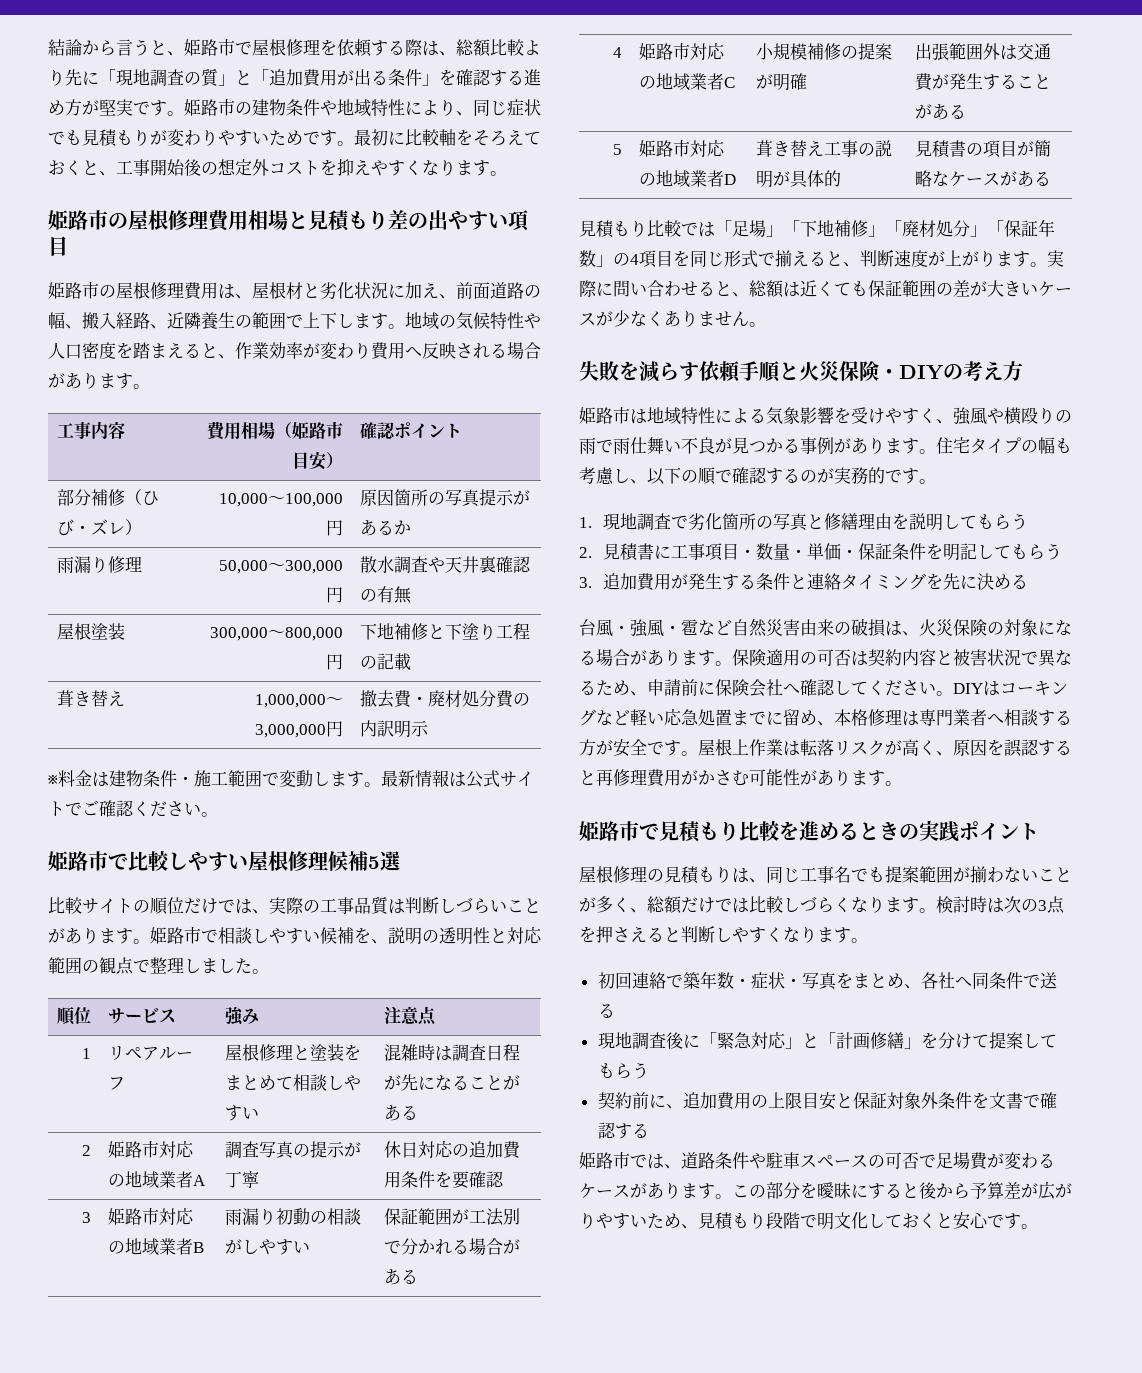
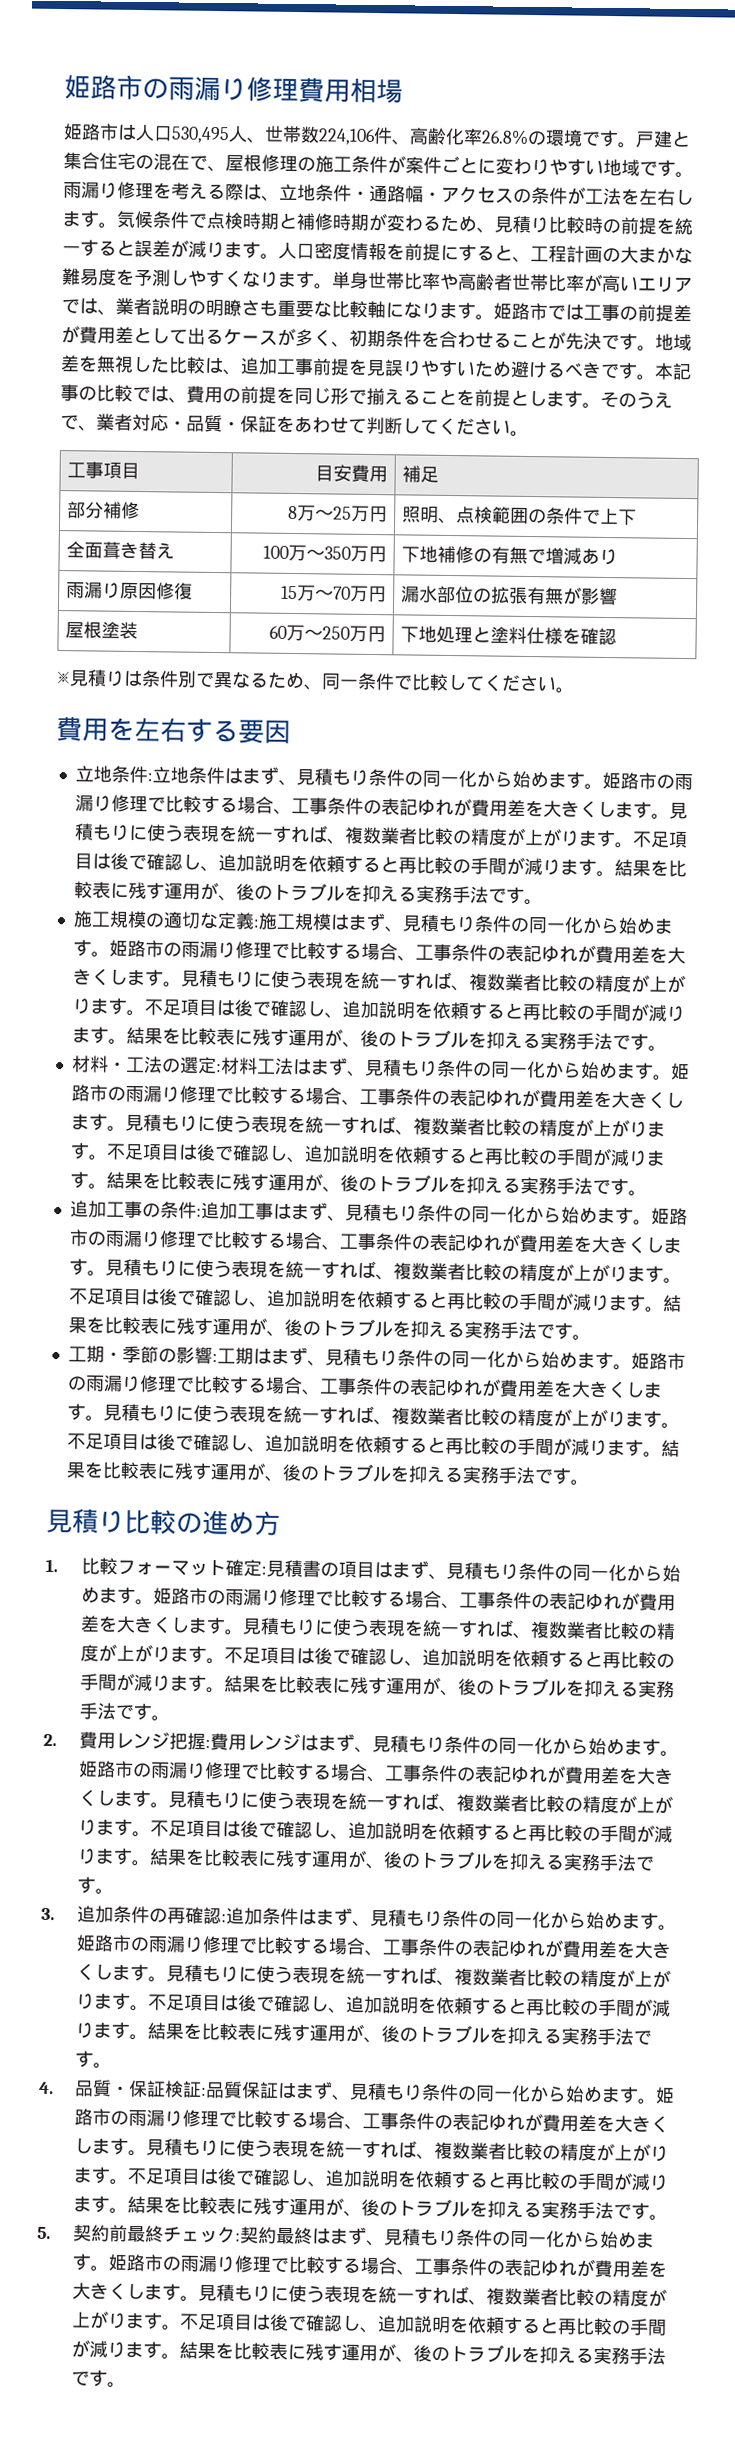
[48,39,541,57] [48,69,541,87] [48,99,541,117] [48,129,541,147] [48,158,507,176] [48,210,529,232] [48,236,68,256] [48,282,541,300] [48,312,541,330] [48,342,541,360] [48,372,150,389] [56,421,125,439] [207,421,344,440] [292,451,344,470] [359,422,462,439] [56,489,159,506] [56,519,142,536] [219,493,344,507] [326,520,344,536] [359,489,530,507] [359,520,411,536] [56,556,142,573] [219,560,344,574] [326,587,344,603] [359,556,531,573] [359,586,412,604] [56,623,125,640] [210,627,344,641] [326,654,344,670] [359,623,530,640] [359,653,411,671] [56,690,125,707] [255,694,344,708] [255,721,344,738] [359,690,530,708] [359,720,429,738] [48,770,534,788] [48,800,218,817] [48,851,402,871] [48,897,541,915] [48,927,542,945] [48,957,269,975] [57,1007,92,1025] [107,1007,176,1024] [224,1007,259,1025] [383,1006,436,1026] [82,1048,92,1059] [107,1046,193,1061] [107,1077,125,1090] [224,1044,361,1061] [224,1074,361,1091] [224,1105,259,1121] [383,1044,520,1061] [383,1074,520,1091] [383,1105,418,1121] [82,1145,92,1156] [107,1141,194,1158] [107,1171,206,1189] [224,1141,361,1159] [224,1170,259,1188] [383,1141,521,1159] [383,1171,504,1189] [82,1212,92,1223] [107,1208,194,1225] [107,1238,204,1256] [224,1208,361,1225] [224,1239,310,1255] [383,1208,520,1226] [383,1238,520,1255] [383,1269,418,1285] [613,47,623,58] [638,43,725,60] [638,73,735,91] [755,43,892,60] [755,73,807,91] [914,43,1051,61] [914,73,1051,91] [914,104,966,120] [613,144,623,155] [638,140,725,157] [638,170,736,188] [755,140,892,157] [755,170,841,188] [914,140,1051,158] [914,170,1051,187] [579,219,1055,238] [579,250,1064,268] [579,280,1072,298] [579,310,766,327] [579,361,1023,382] [579,407,1072,425] [579,437,1072,454] [579,467,936,485] [579,513,1029,531] [579,543,1063,561] [579,573,1029,591] [579,618,1072,637] [579,649,1072,667] [579,679,1068,697] [579,709,1072,726] [579,739,1072,757] [579,769,902,787] [579,820,1039,843] [579,866,1072,884] [579,896,1065,914] [579,926,715,943] 結論から言うと、姫路市で屋根修理を依頼する際は、総額比較より先に「現地調査の質」と「追加費用が出る条件」を確認する進め方が堅実です。姫路市の建物条件や地域特性により、同じ症状でも見積もりが変わりやすいためです。最初に比較軸をそろえておくと、工事開始後の想定外コストを抑えやすくなります。 // 姫路市の屋根修理費用相場と見積もり差の出やすい項目 // 姫路市の屋根修理費用は、屋根材と劣化状況に加え、前面道路の幅、搬入経路、近隣養生の範囲で上下します。地域の気候特性や人口密度を踏まえると、作業効率が変わり費用へ反映される場合があります。 // 工事内容 | 費用相場（姫路市目安） | 確認ポイント // 部分補修（ひび・ズレ） | 10,000〜100,000円 | 原因箇所の写真提示があるか // 雨漏り修理 | 50,000〜300,000円 | 散水調査や天井裏確認の有無 // 屋根塗装 | 300,000〜800,000円 | 下地補修と下塗り工程の記載 // 葺き替え | 1,000,000〜3,000,000円 | 撤去費・廃材処分費の内訳明示 // ※料金は建物条件・施工範囲で変動します。最新情報は公式サイトでご確認ください。 // 姫路市で比較しやすい屋根修理候補5選 // 比較サイトの順位だけでは、実際の工事品質は判断しづらいことがあります。姫路市で相談しやすい候補を、説明の透明性と対応範囲の観点で整理しました。 // 順位 | サービス | 強み | 注意点 // 1 | リペアルーフ | 屋根修理と塗装をまとめて相談しやすい | 混雑時は調査日程が先になることがある // 2 | 姫路市対応の地域業者A | 調査写真の提示が丁寧 | 休日対応の追加費用条件を要確認 // 3 | 姫路市対応の地域業者B | 雨漏り初動の相談がしやすい | 保証範囲が工法別で分かれる場合がある // 4 | 姫路市対応の地域業者C | 小規模補修の提案が明確 | 出張範囲外は交通費が発生することがある // 5 | 姫路市対応の地域業者D | 葺き替え工事の説明が具体的 | 見積書の項目が簡略なケースがある // 見積もり比較では「足場」「下地補修」「廃材処分」「保証年数」の4項目を同じ形式で揃えると、判断速度が上がります。実際に問い合わせると、総額は近くても保証範囲の差が大きいケースが少なくありません。 // 失敗を減らす依頼手順と火災保険・DIYの考え方 // 姫路市は地域特性による気象影響を受けやすく、強風や横殴りの雨で雨仕舞い不良が見つかる事例があります。住宅タイプの幅も考慮し、以下の順で確認するのが実務的です。 // 1.現地調査で劣化箇所の写真と修繕理由を説明してもらう // 2.見積書に工事項目・数量・単価・保証条件を明記してもらう // 3.追加費用が発生する条件と連絡タイミングを先に決める // 台風・強風・雹など自然災害由来の破損は、火災保険の対象になる場合があります。保険適用の可否は契約内容と被害状況で異なるため、申請前に保険会社へ確認してください。DIYはコーキングなど軽い応急処置までに留め、本格修理は専門業者へ相談する方が安全です。屋根上作業は転落リスクが高く、原因を誤認すると再修理費用がかさむ可能性があります。 // 姫路市で見積もり比較を進めるときの実践ポイント // 屋根修理の見積もりは、同じ工事名でも提案範囲が揃わないことが多く、総額だけでは比較しづらくなります。検討時は次の3点を押さえると判断 -> [64,74,403,104] [63,123,691,149] [63,152,694,179] [63,181,694,206] [62,210,693,236] [62,239,693,265] [62,268,171,287] 姫路市の雨漏り修理費用相場 // 姫路市は人口530,495人、世帯数224,106件、高齢化率26.8%の環境です。戸建と集合住宅の混在で、屋根修理の施工条件が案件ごとに変わりやすい地域です。雨漏り修理を考える際は、立地条件・通路幅・アクセスの条件が工法を左右します。気候条件で点検時期と補修時期が変わるため、見積り比較時の前提を統一すると誤差が減ります。人口密度情報を前提にすると、工程計画の大まかな難易度を予測
[597,971,1057,990] [597,1003,615,1018] [597,1032,1057,1049] [597,1062,649,1079] [597,1092,1057,1110] [597,1122,649,1139] [579,1152,1055,1170] [579,1181,1072,1200] [579,1212,988,1230] // 初回連絡で築年数・症状・写真をまとめ、各社へ同条件で送る // 現地調査後に「緊急対応」と「計画修繕」を分けて提案してもらう // 契約前に、追加費用の上限目安と保証対象外条件を文書で確認する // 姫路市では、道路条件や駐車スペースの可否で足場費が変わるケースがあります。この部分を曖昧にすると後から予算差が広がりやすいため、見積もり段階で明文化しておくと安心 -> [332,271,693,294] [61,297,692,323] [61,325,692,352] [60,355,692,381] [60,384,673,409] [60,413,529,437] [66,461,140,480] [315,464,389,483] [401,465,439,483] [66,501,140,520] [288,505,389,523] [401,505,637,526] [65,541,175,560] [263,544,388,563] [400,545,618,566] [65,581,193,600] [281,585,388,603] [400,585,618,606] [64,621,138,640] [269,624,387,643] [399,625,617,646] [56,669,574,694] [56,715,291,744] [74,765,693,791] [74,794,688,820] [73,823,688,849] [73,852,687,878] [73,881,543,906] [72,910,674,935] [72,939,686,965] [72,968,686,994] [71,997,685,1023] [71,1026,667,1052] [71,1055,690,1081] [70,1084,684,1109] [70,1113,666,1138] [69,1142,666,1167] [69,1171,647,1197] [69,1200,688,1226] [68,1229,682,1254] [68,1258,682,1285] [68,1287,682,1313] [67,1316,591,1341] [67,1345,686,1371] [66,1374,663,1399] [66,1403,680,1429] [66,1432,680,1458] [65,1461,589,1486] [46,1508,281,1536] [45,1557,681,1583] [80,1586,676,1611] [79,1615,676,1640] [79,1643,675,1669] [79,1672,675,1698] [78,1702,170,1722] [43,1731,679,1758] [78,1760,674,1785] [77,1789,673,1814] [77,1818,673,1843] [76,1847,655,1872] [76,1876,114,1895] [41,1905,677,1931] [75,1934,671,1959] [75,1963,671,1988] [75,1992,671,2017] [74,2021,652,2046] [74,2050,112,2069] [38,2079,675,2105] [73,2108,669,2133] [73,2137,669,2162] [72,2166,669,2191] [72,2195,668,2221] [37,2224,655,2249] [71,2253,667,2278] [71,2282,667,2307] [71,2310,667,2336] [70,2339,666,2365] 単身世帯比率や高齢者世帯比率が高いエリアでは、業者説明の明瞭さも重要な比較軸になります。姫路市では工事の前提差が費用差として出るケースが多く、初期条件を合わせることが先決です。地域差を無視した比較は、追加工事前提を見誤りやすいため避けるべきです。本記事の比較では、費用の前提を同じ形で揃えることを前提とします。そのうえで、業者対応・品質・保証をあわせて判断してください。 // 工事項目 | 目安費用 | 補足 // 部分補修 | 8万〜25万円 | 照明、点検範囲の条件で上下 // 全面葺き替え | 100万〜350万円 | 下地補修の有無で増減あり // 雨漏り原因修復 | 15万〜70万円 | 漏水部位の拡張有無が影響 // 屋根塗装 | 60万〜250万円 | 下地処理と塗料仕様を確認 // ※見積りは条件別で異なるため、同一条件で比較してください。 // 費用を左右する要因 // 立地条件:立地条件はまず、見積もり条件の同一化から始めます。姫路市の雨漏り修理で比較する場合、工事条件の表記ゆれが費用差を大きくします。見積もりに使う表現を統一すれば、複数業者比較の精度が上がります。不足項目は後で確認し、追加説明を依頼すると再比較の手間が減ります。結果を比較表に残す運用が、後のトラブルを抑える実務手法です。 // 施工規模の適切な定義:施工規模はまず、見積もり条件の同一化から始めます。姫路市の雨漏り修理で比較する場合、工事条件の表記ゆれが費用差を大きくします。見積もりに使う表現を統一すれば、複数業者比較の精度が上がります。不足項目は後で確認し、追加説明を依頼すると再比較の手間が減ります。結果を比較表に残す運用が、後のトラブルを抑える実務手法です。 // 材料・工法の選定:材料工法はまず、見積もり条件の同一化から始めます。姫路市の雨漏り修理で比較する場合、工事条件の表記ゆれが費用差を大きくします。見積もりに使う表現を統一すれば、複数業者比較の精度が上がります。不足項目は後で確認し、追加説明を依頼すると再比較の手間が減ります。結果を比較表に残す運用が、後のトラブルを抑える実務手法です。 // 追加工事の条件:追加工事はまず、見積もり条件の同一化から始めます。姫路市の雨漏り修理で比較する場合、工事条件の表記ゆれが費用差を大きくします。見積もりに使う表現を統一すれば、複数業者比較の精度が上がります。不足項目は後で確認し、追加説明を依頼すると再比較の手間が減ります。結果を比較表に残す運用が、後のトラブルを抑える実務手法です。 // 工期・季節の影響:工期はまず、見積もり条件の同一化から始めます。姫路市の雨漏り修理で比較する場合、工事条件の表記ゆれが費用差を大きくします。見積もりに使う表現を統一すれば、複数業者比較の精度が上がります。不足項目は後で確認し、追加説明を依頼すると再比較の手間が減ります。結果を比較表に残す運用が、後のトラブルを抑える実務手法です。 // 見積り比較の進め方 // 1.比較フォーマット確定:見積書の項目はまず、見積もり条件の同一化から始めます。姫路市の雨漏り修理で比較する場合、工事条件の表記ゆれが費用差を大きくします。見積もりに使う表現を統一すれば、複数業者比較の精度が上がります。不足項目は後で確認し、追加説明を依頼すると再比較の手間が減ります。結果を比較表に残す運用が、後のトラブルを抑える実務手法です。 // 2.費用レンジ把握:費用レンジはまず、見積もり条件の同一化から始めます。姫路市の雨漏り修理で比較する場合、工事条件の表記ゆれが費用差を大きくします。見積もりに使う表現を統一すれば、複数業者比較の精度が上がります。不足項目は後で確認し、追加説明を依頼すると再比較の手間が減ります。結果を比較表に残す運用が、後のトラブルを抑える実務手法です。 // 3.追加条件の再確認:追加条件はまず、見積もり条件の同一化から始めます。姫路市の雨漏り修理で比較する場合、工事条件の表記ゆれが費用差を大きくします。見積もりに使う表現を統一すれば、複数業者比較の精度が上がります。不足項目は後で確認し、追加説明を依頼すると再比較の手間が減ります。結果を比較表に残す運用が、後のトラブルを抑える実務手法です。 // 4.品質・保証検証:品質保証はまず、見積もり条件の同一化から始めます。姫路市の雨漏り修理で比較する場合、工事条件の表記ゆれが費用差を大きくします。見積もりに使う表現を統一すれば、複数業者比較の精度が上がります。不足項目は後で確認し、追加説明を依頼すると再比較の手間が減ります。結果を比較表に残す運用が、後のトラブルを抑える実務手法です。 // 5.契約前最終チェック:契約最終はまず、見積もり条件の同一化から始めます。姫路市の雨漏り修理で比較する場合、工事条件の表記ゆれが費用差を大きくします。見積もりに使う表現を統一すれば、複数業者比較の精度が上がります。不足項目は後で確認し、追加説明を依頼すると再比較の手間が減ります。結果を比較表に残す運用が、後のトラブルを抑える実務手法

